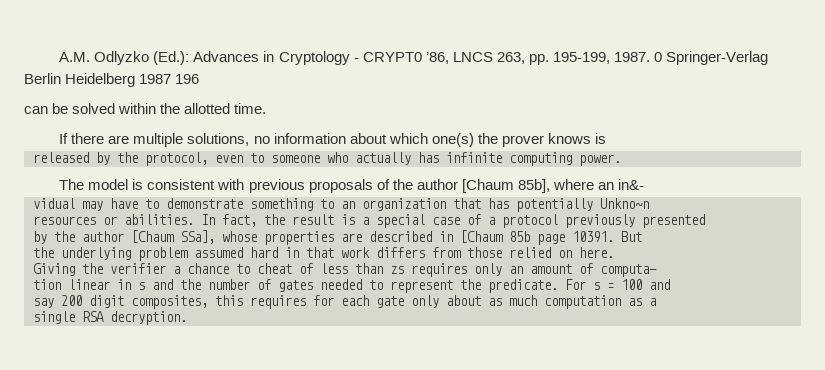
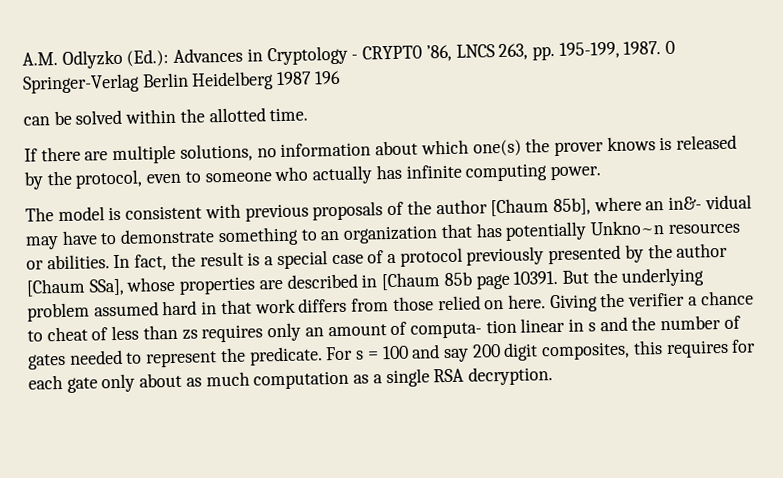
(606, 138) // -> (673, 143) none
(644, 184) // -> (703, 203) none
(649, 203) // -> (664, 228) none
(705, 221) // -> (622, 254) none
(642, 236) // -> (589, 277) none
(614, 252) // -> (546, 301) none
(657, 270) // -> (482, 330) none
(670, 284) // -> (441, 351) none
(656, 302) // -> (383, 379) none

